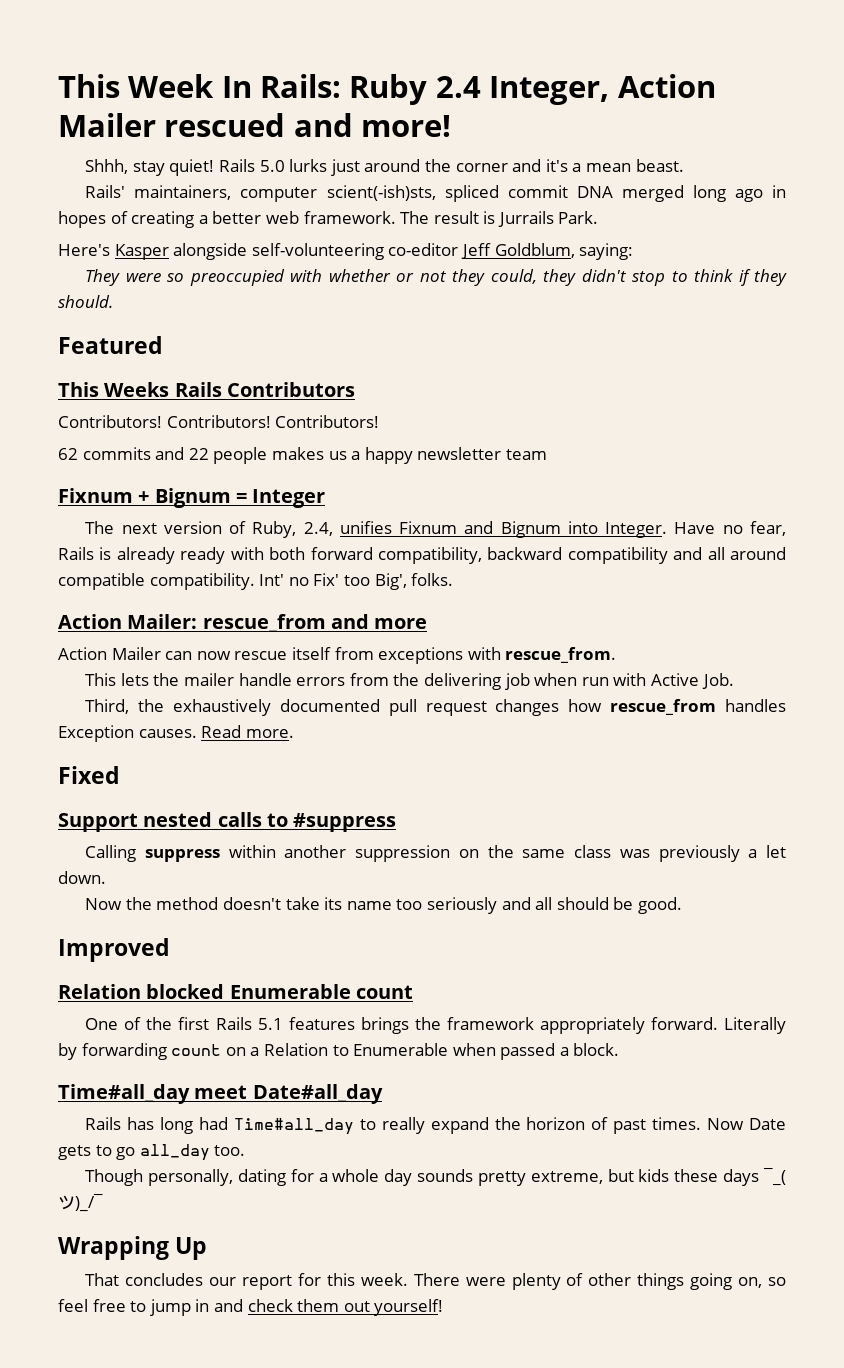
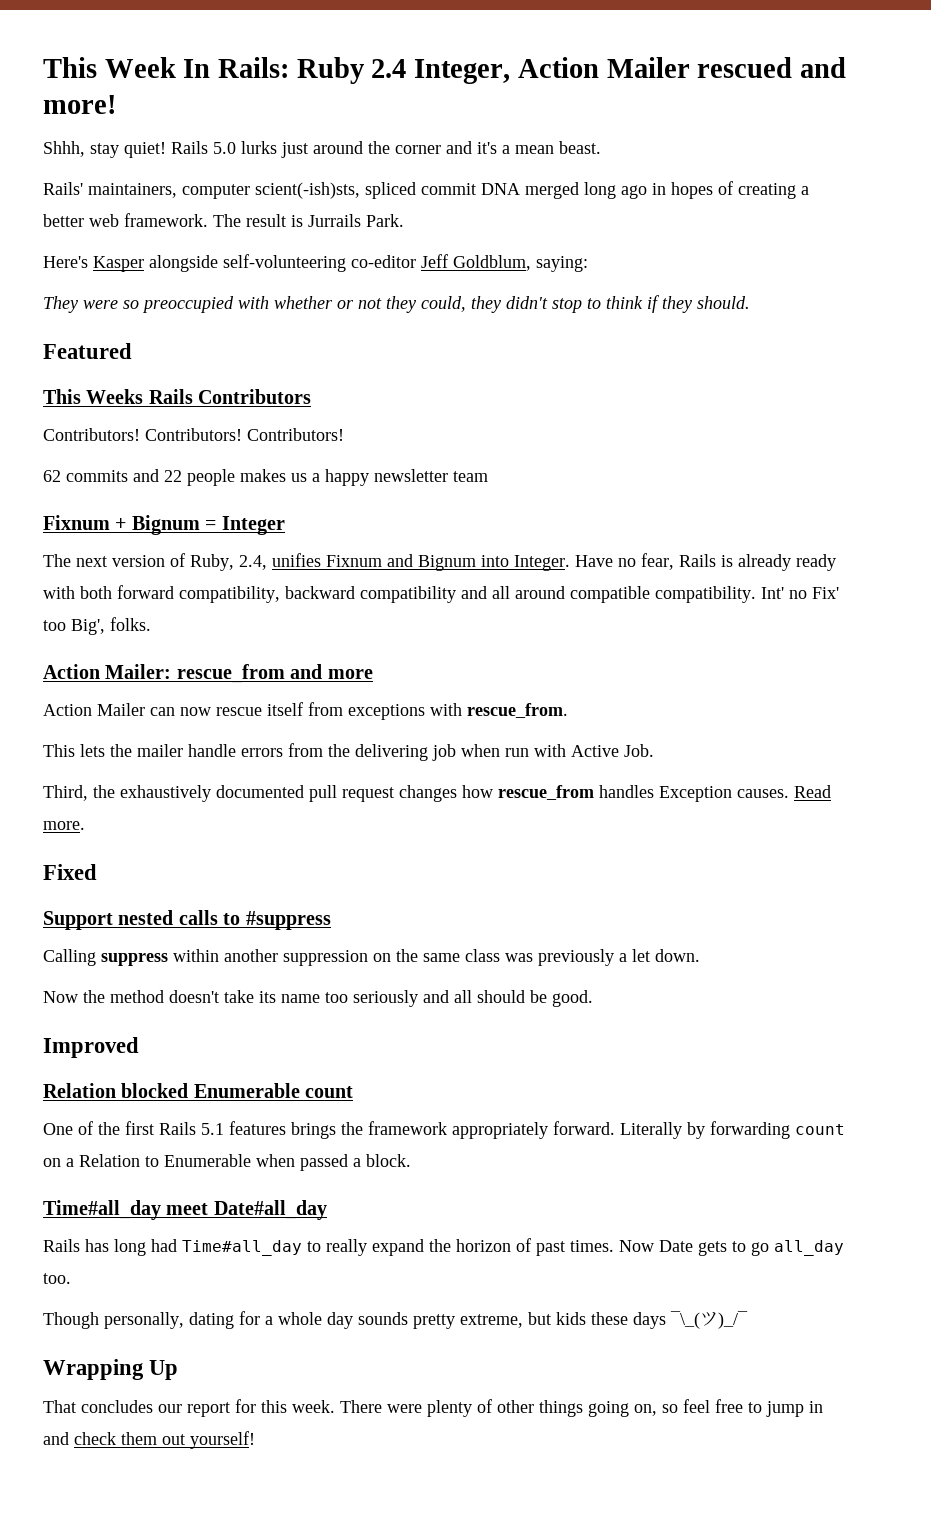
[763,1168,786,1186] ¯_( -> [670,1311,700,1329] ¯\_(

